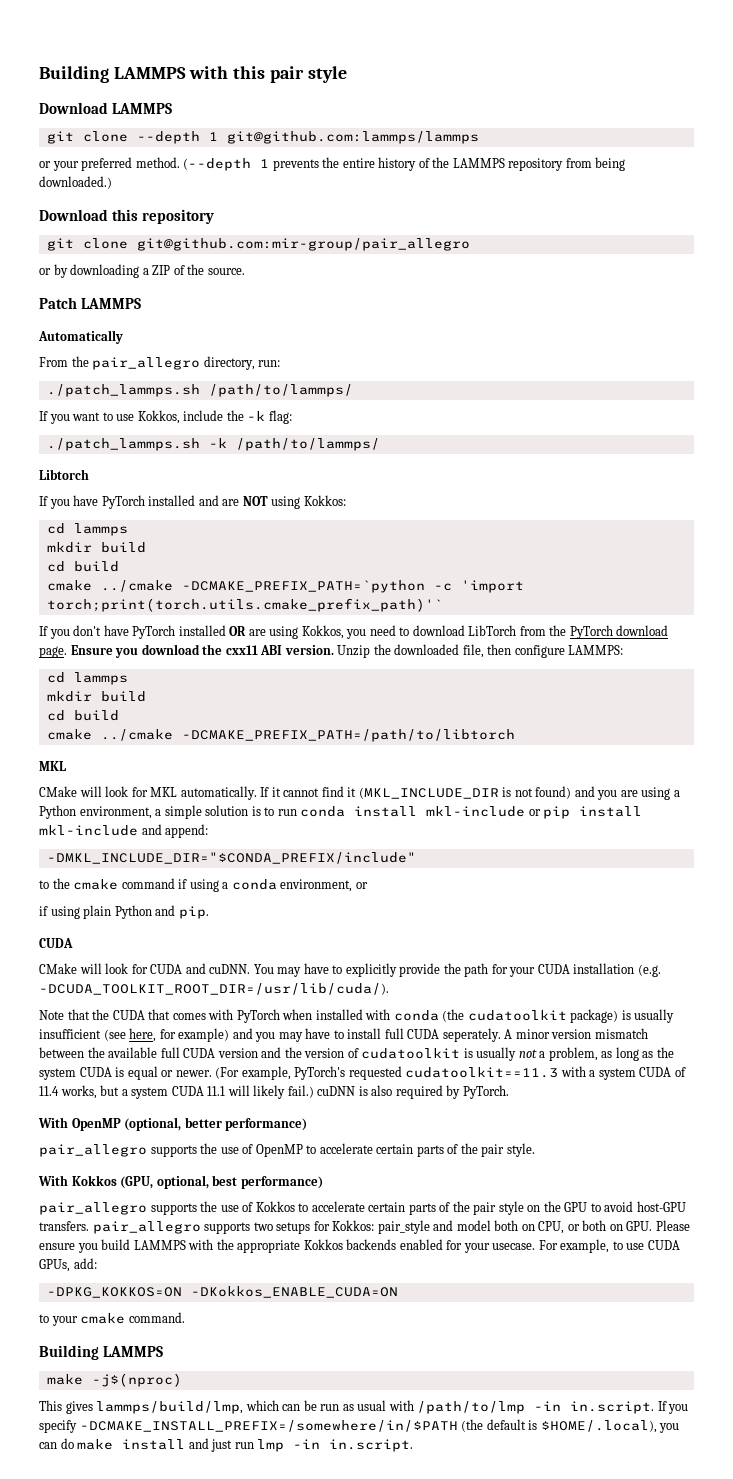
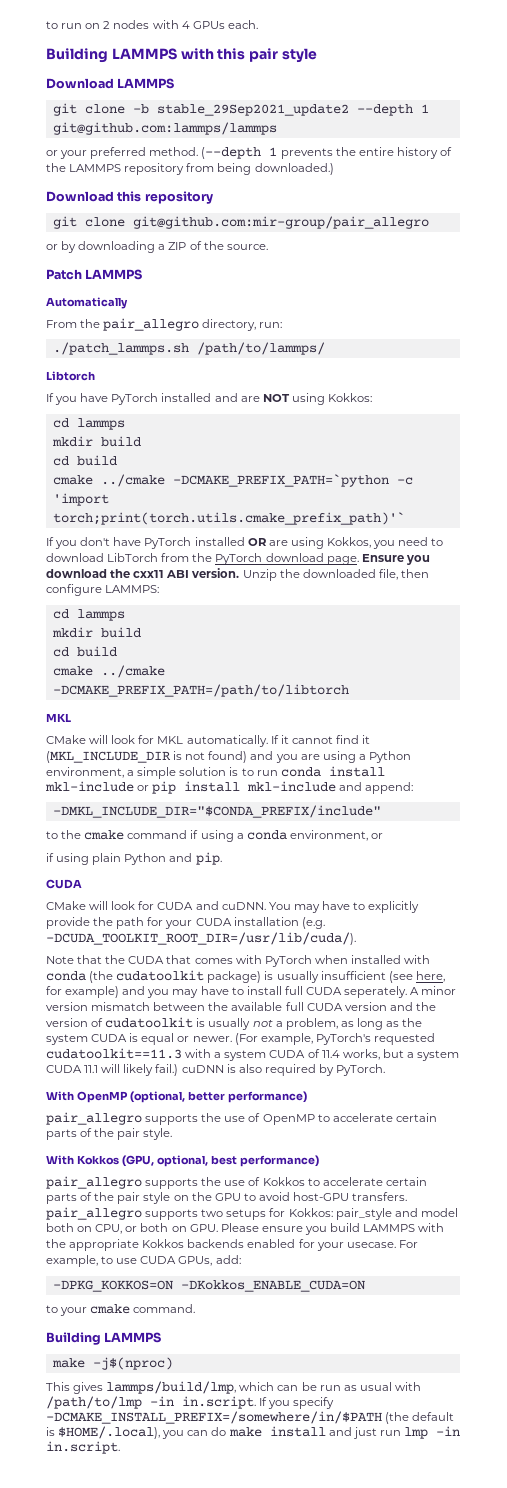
(39, 74) none -> [46,20,258,29] to run on 2 nodes with 4 GPUs each. //
(128, 136) none -> [132,104,349,116] -b stable_29Sep2021_update2
[39,410,292,424] [46,438,380,451] // If you want to use Kokkos, include the -k flag: // ./patch_lammps.sh -k /path/to/lammps/ -> (325, 348) none

